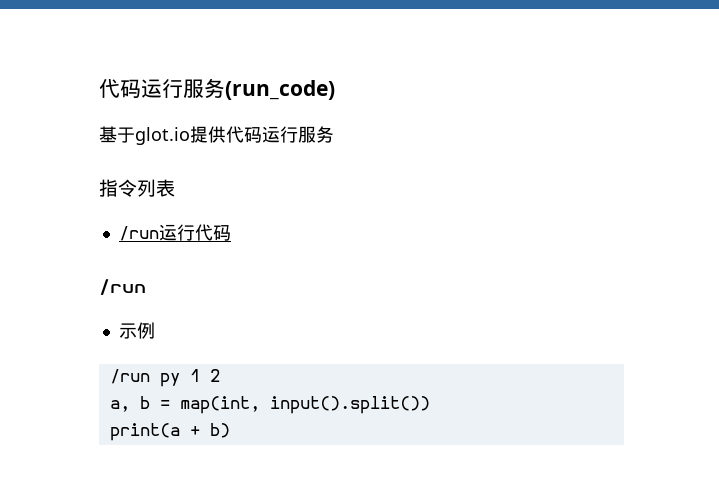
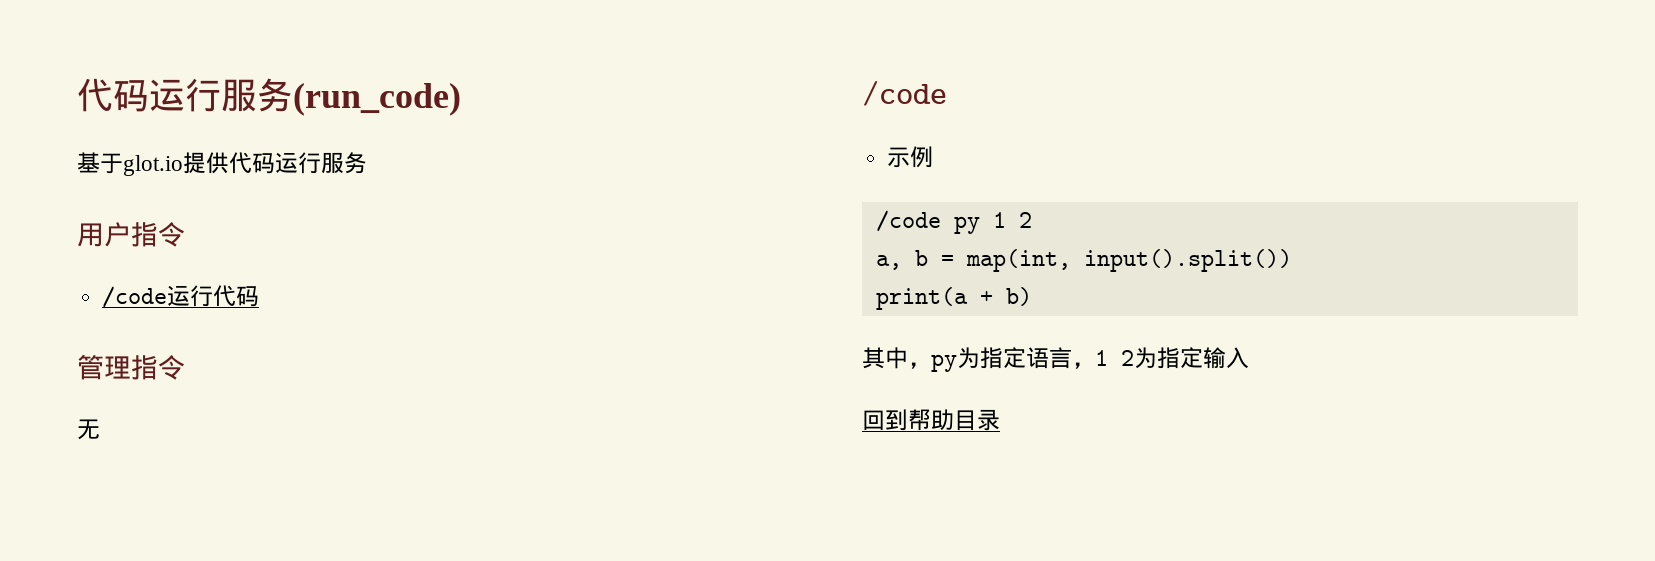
[99,179,175,197] [118,226,159,241] 指令列表 // /run -> [77,222,185,247] [102,286,168,308] 用户指令 // /code
[99,279,146,295] /run -> [77,354,185,380] [77,419,100,440] [862,81,947,106] 管理指令 // 无 // /code
[109,369,150,384] /run -> [875,210,941,232] /code
(230, 430) none -> [862,347,1249,372] [862,409,1000,431] // 其中，py为指定语言，1 2为指定输入 // 回到帮助目录

